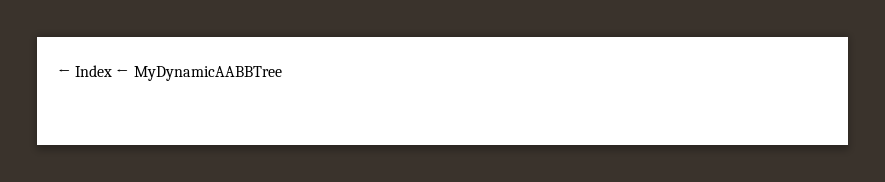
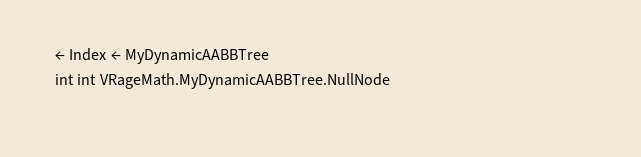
(282, 73) none -> [55,73,390,89] // int int VRageMath.MyDynamicAABBTree.NullNode

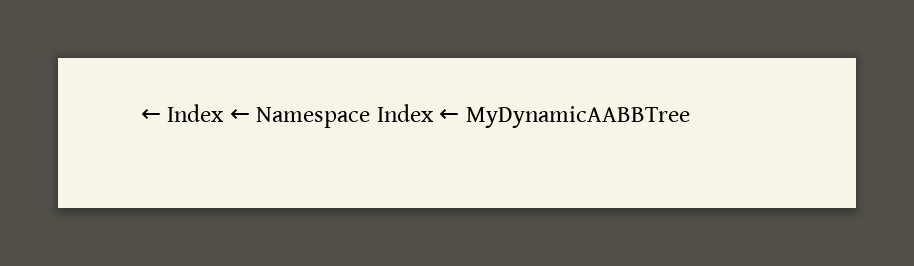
[124,49,269,64] [55,73,390,89] MyDynamicAABBTree // int int VRageMath.MyDynamicAABBTree.NullNode -> [256,104,690,128] Namespace Index ← MyDynamicAABBTree

